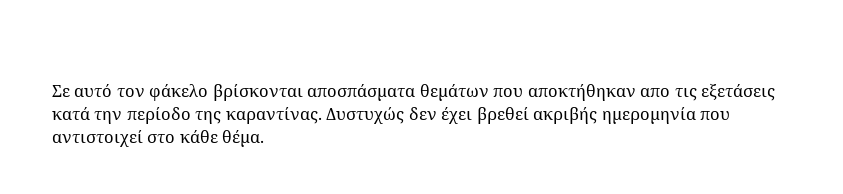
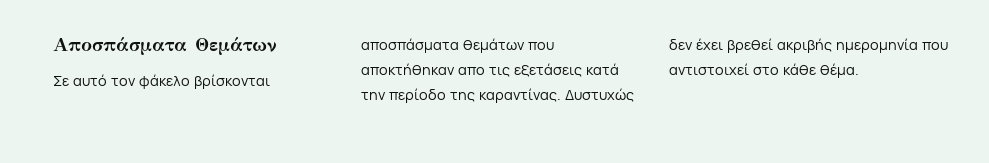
(52, 91) none -> [53,37,277,55] Αποσπάσματα Θεμάτων //

